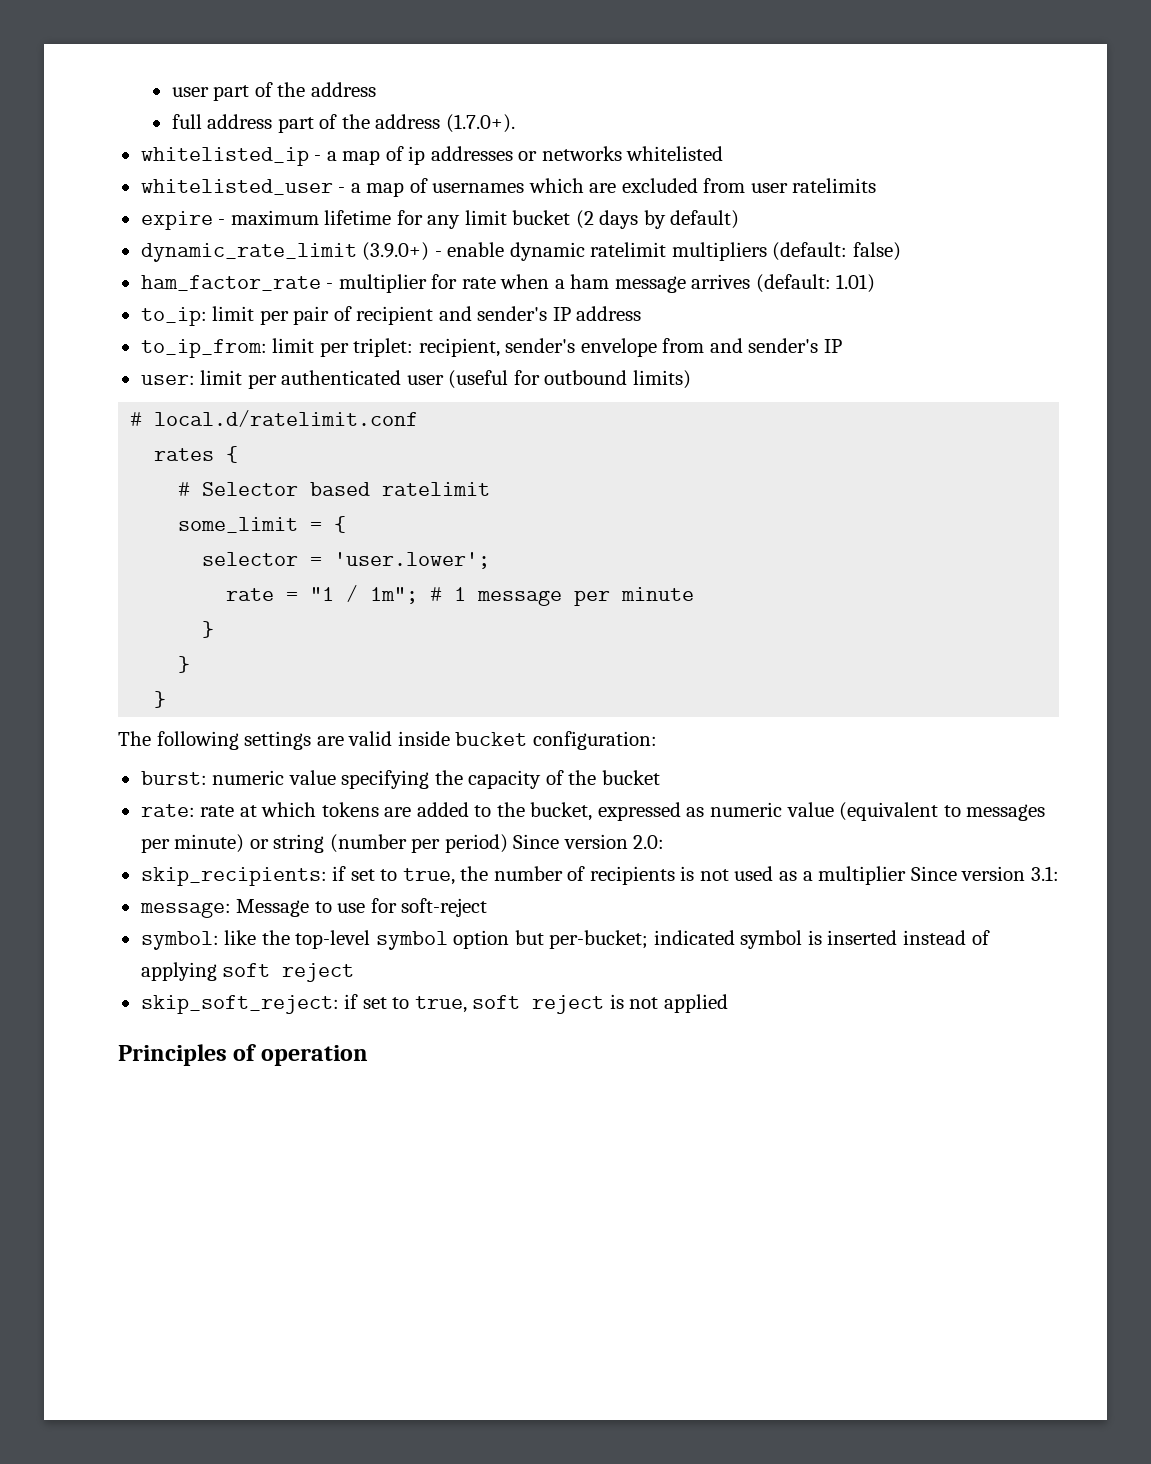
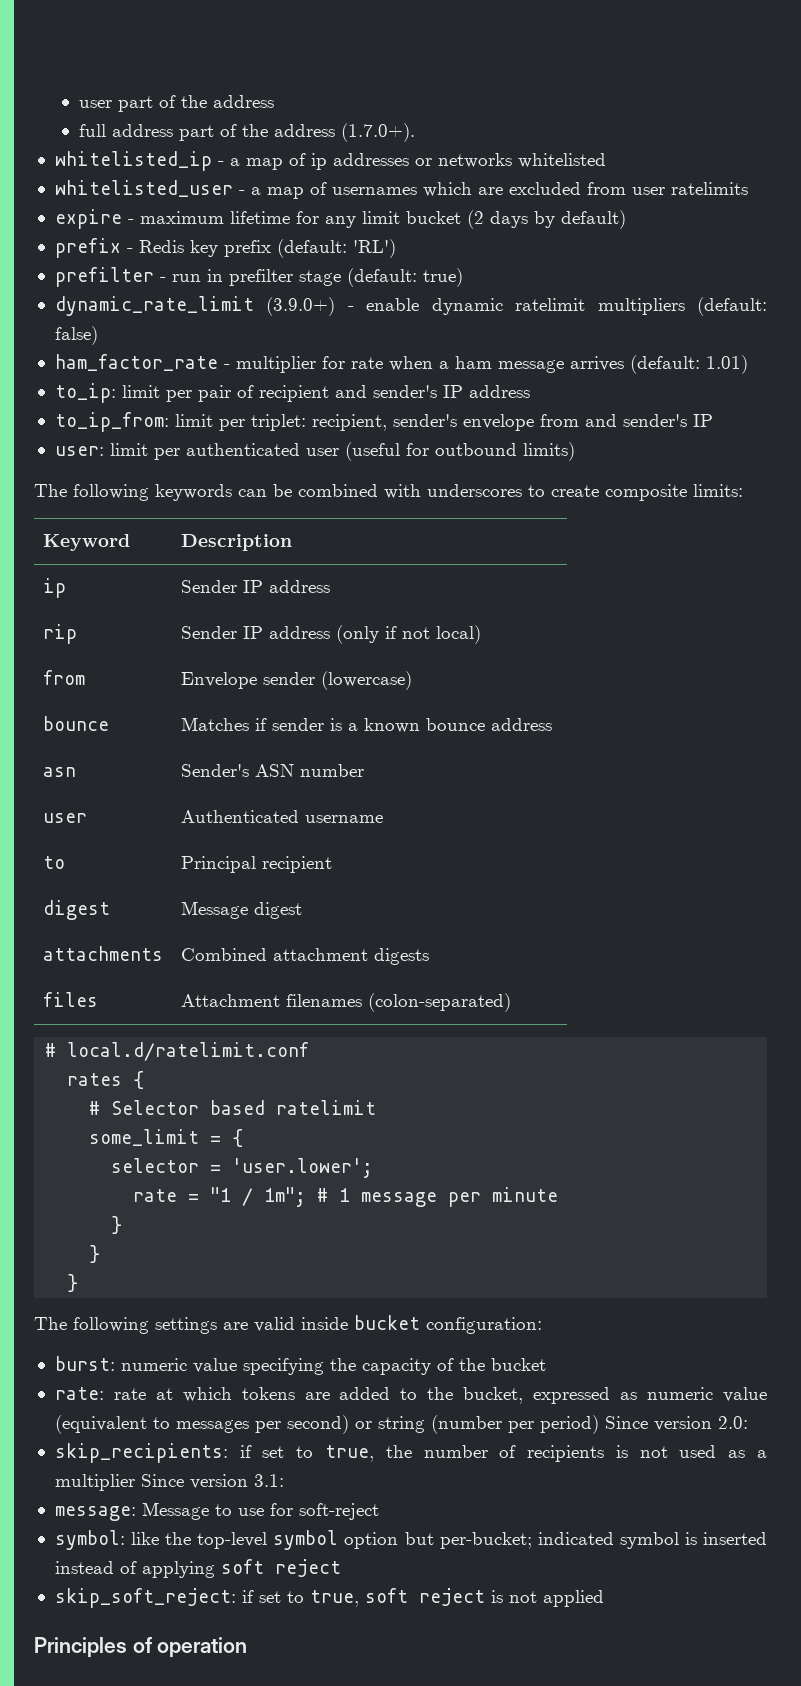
(740, 219) none -> [54,238,396,258] [54,267,463,287] // prefix - Redis key prefix (default: 'RL') // prefilter - run in prefilter stage (default: true)
(691, 379) none -> [34,484,743,501] [42,534,130,551] [180,534,292,551] [42,578,66,598] [180,580,330,593] [42,624,77,644] [180,625,481,644] [42,670,85,685] [180,671,412,690] [42,716,109,731] [180,717,552,733] [42,767,76,777] [180,764,364,777] [42,813,87,823] [180,810,383,823] [42,856,65,869] [180,856,332,873] [42,900,110,920] [180,901,302,919] [42,946,163,961] [180,948,429,965] [42,992,98,1007] [180,993,511,1012] // The following keywords can be combined with underscores to create composite limits: // Keyword | Description // ip | Sender IP address // rip | Sender IP address (only if not local) // from | Envelope sender (lowercase) // bounce | Matches if sender is a known bounce address // asn | Sender's ASN number // user | Authenticated username // to | Principal recipient // digest | Message digest // attachments | Combined attachment digests // files | Attachment filenames (colon-separated)
[174,834,245,853] minute) -> [286,1415,349,1434] second)

